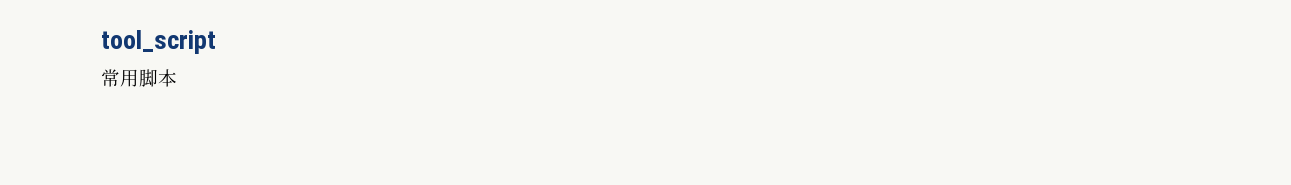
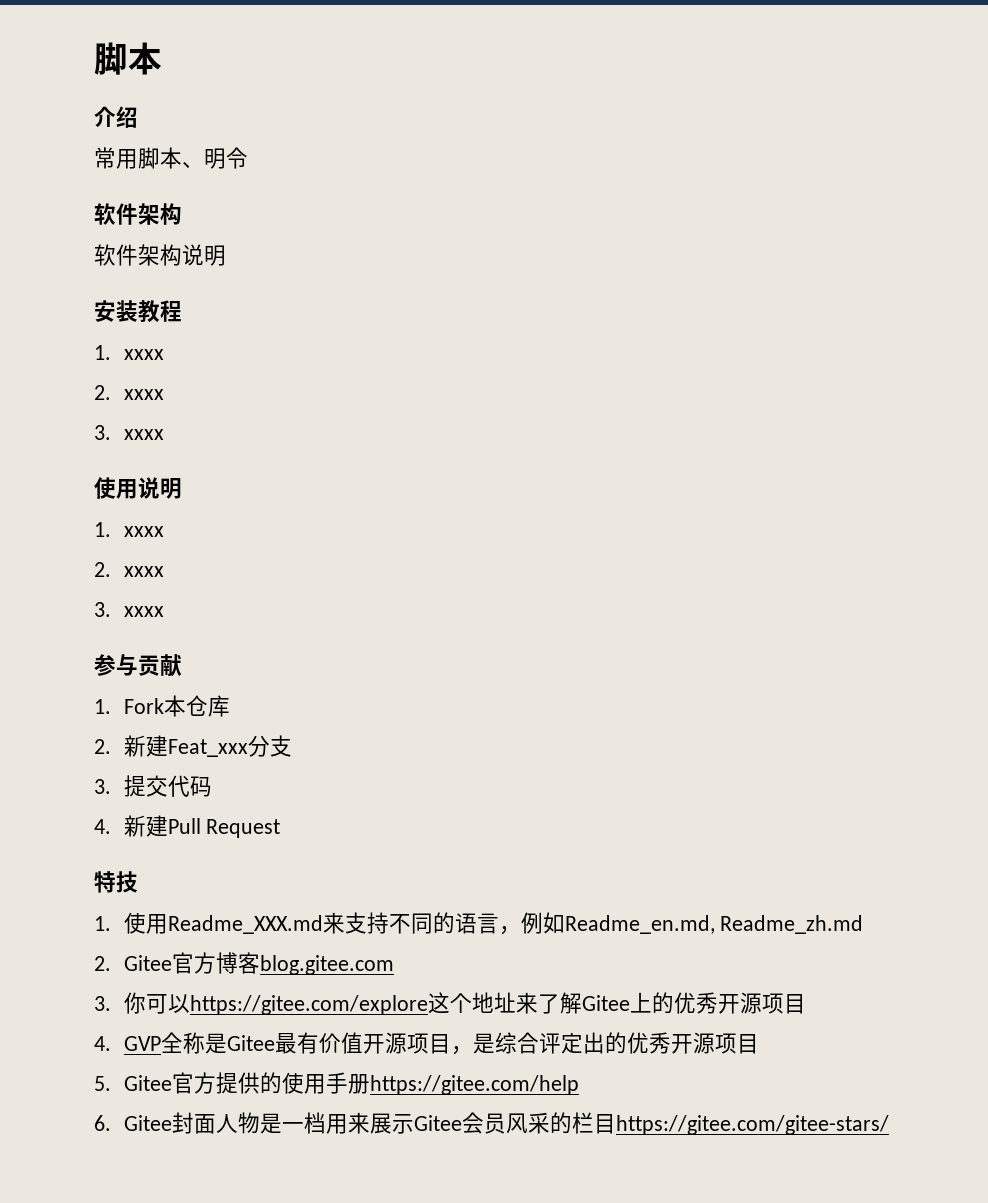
[101,30,216,54] tool_script -> [94,42,162,75] [94,106,138,128] 脚本 // 介绍
(177, 78) none -> [182,147,248,169] [94,203,182,225] [94,244,226,266] [94,300,182,323] [94,345,164,360] [94,385,164,400] [94,425,164,440] [94,477,182,499] [94,522,164,537] [94,562,164,577] [94,602,164,617] [94,654,182,677] [94,695,230,717] [94,735,292,757] [94,775,212,797] [94,815,281,838] [94,871,138,893] [94,912,864,935] [94,952,394,975] [94,992,806,1015] [94,1032,759,1055] [94,1072,579,1095] [94,1112,889,1135] 、明令 // 软件架构 // 软件架构说明 // 安装教程 // 1. xxxx // 2. xxxx // 3. xxxx // 使用说明 // 1. xxxx // 2. xxxx // 3. xxxx // 参与贡献 // 1. Fork本仓库 // 2.新建Feat_xxx分支 // 3.提交代码 // 4.新建Pull Request // 特技 // 1.使用Readme_XXX.md来支持不同的语言，例如Readme_en.md, Readme_zh.md // 2. Gitee官方博客blog.gitee.com // 3.你可以https://gitee.com/explore这个地址来了解Gitee上的优秀开源项目 // 4. GVP全称是Gitee最有价值开源项目，是综合评定出的优秀开源项目 // 5. Gitee官方提供的使用手册https://gitee.com/help // 6. Gitee封面人物是一档用来展示Gitee会员风采的栏目https://gitee.com/gitee-stars/

